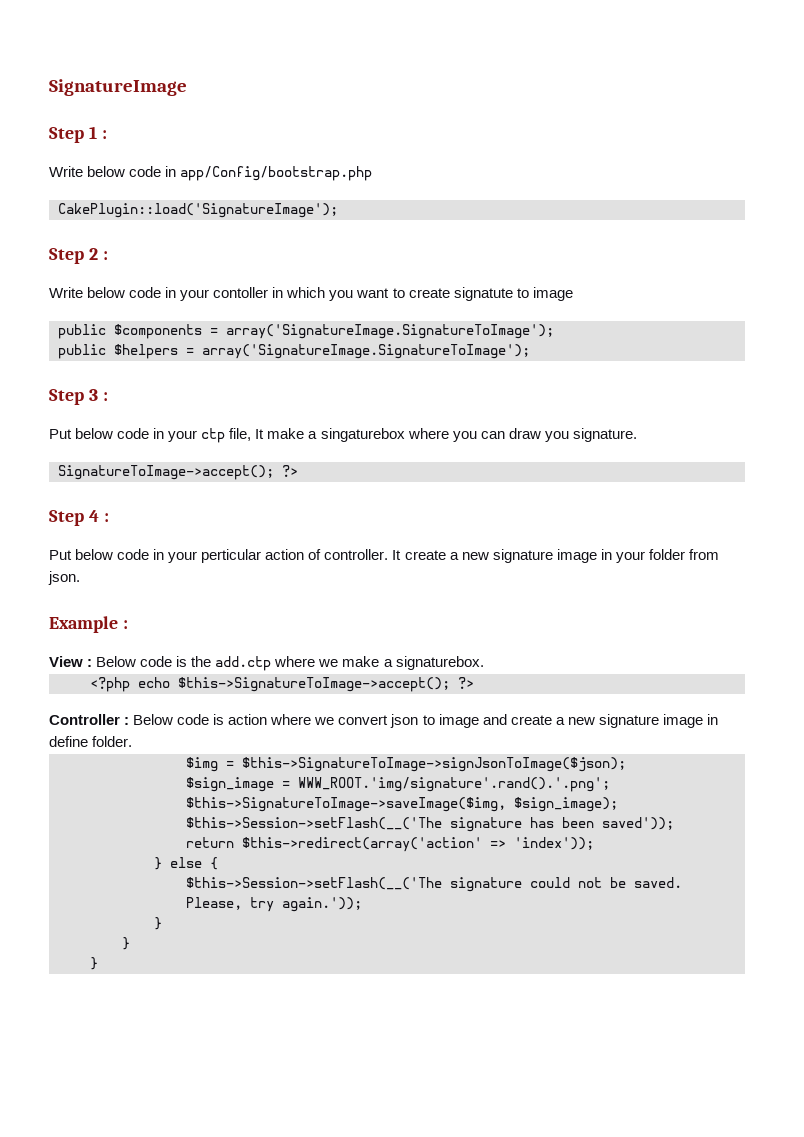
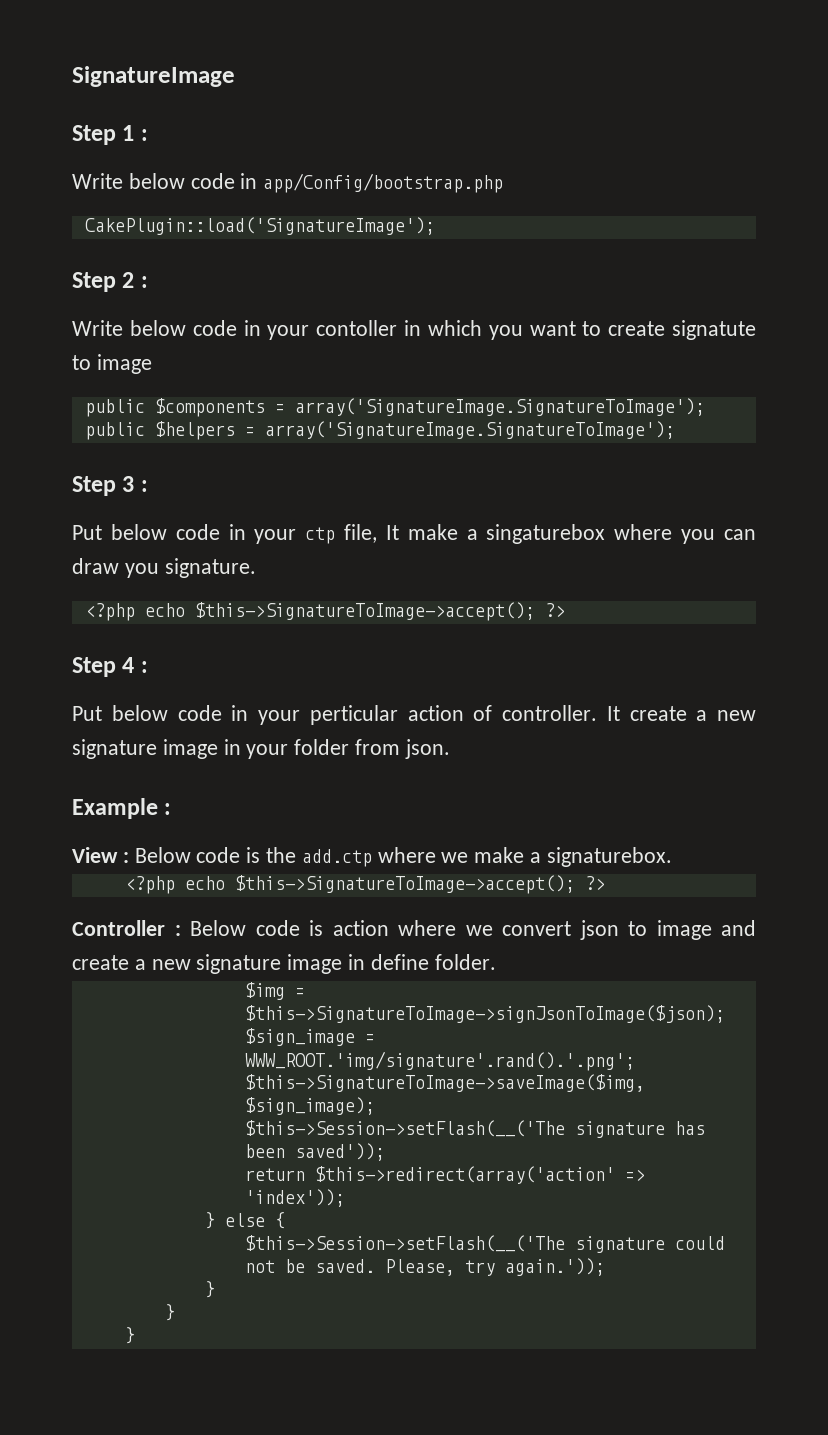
[58,465,274,480] SignatureToImage->accept(); -> [84,602,535,621] <?php echo $this->SignatureToImage->accept();

